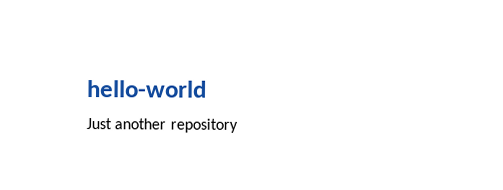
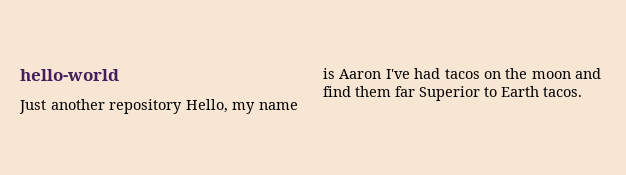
(238, 125) none -> [185,99,298,114] [323,68,601,79] [323,86,582,101] Hello, my name is Aaron I've had tacos on the moon and find them far Superior to Earth tacos.

